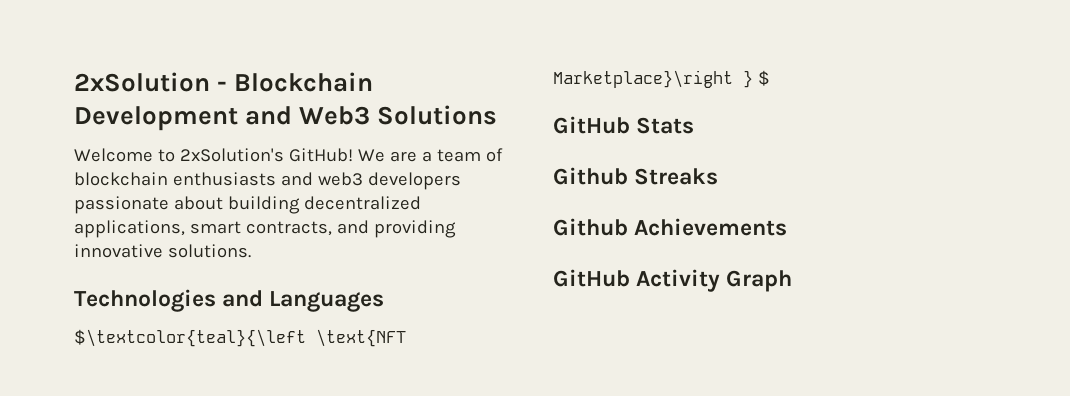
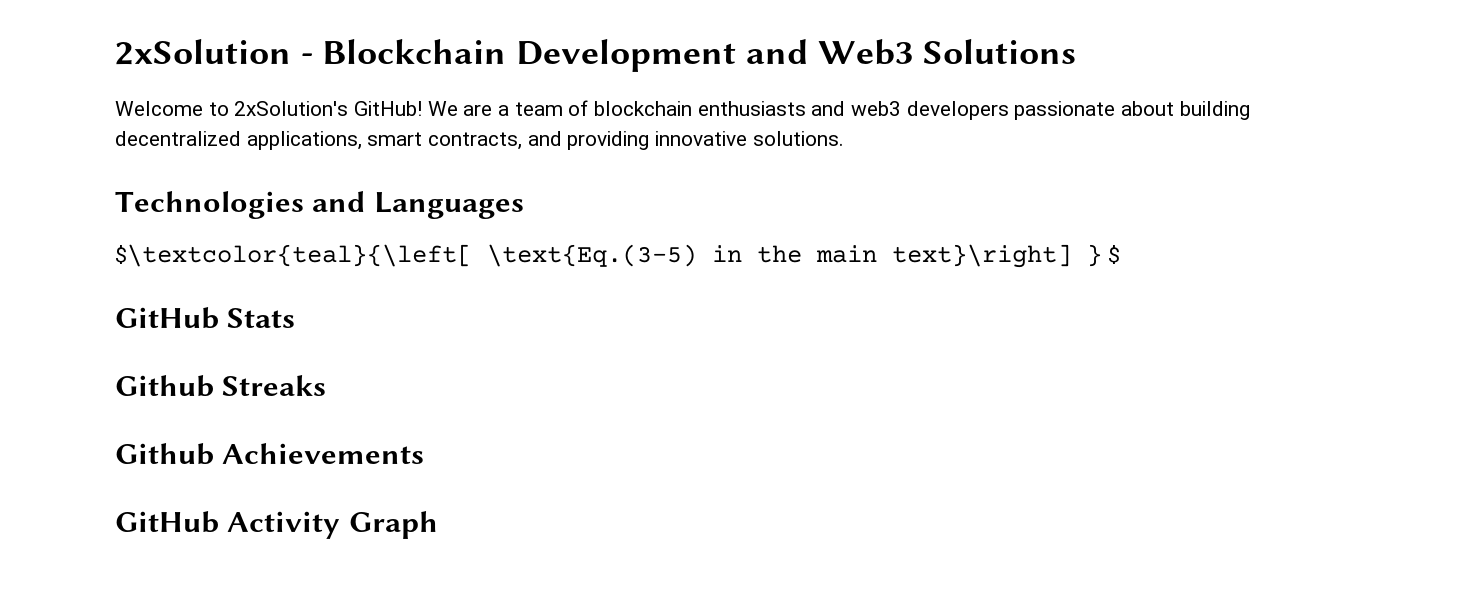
[74,329,406,347] [553,70,733,88] $\textcolor{teal}{\left \text{NFT Marketplace}\right -> [115,244,1072,268] $\textcolor{teal}{\left[ \text{Eq.(3-5) in the main text}\right]

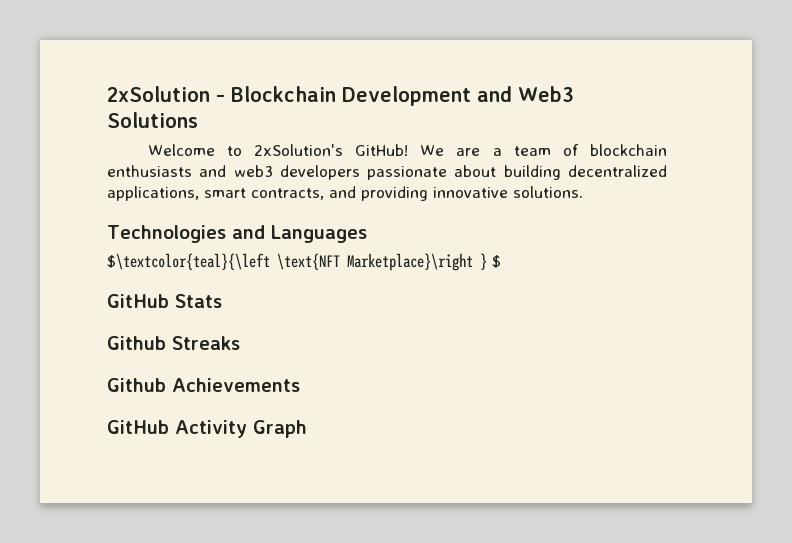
[115,244,1072,268] $\textcolor{teal}{\left[ \text{Eq.(3-5) in the main text}\right] -> [107,253,473,271] $\textcolor{teal}{\left \text{NFT Marketplace}\right

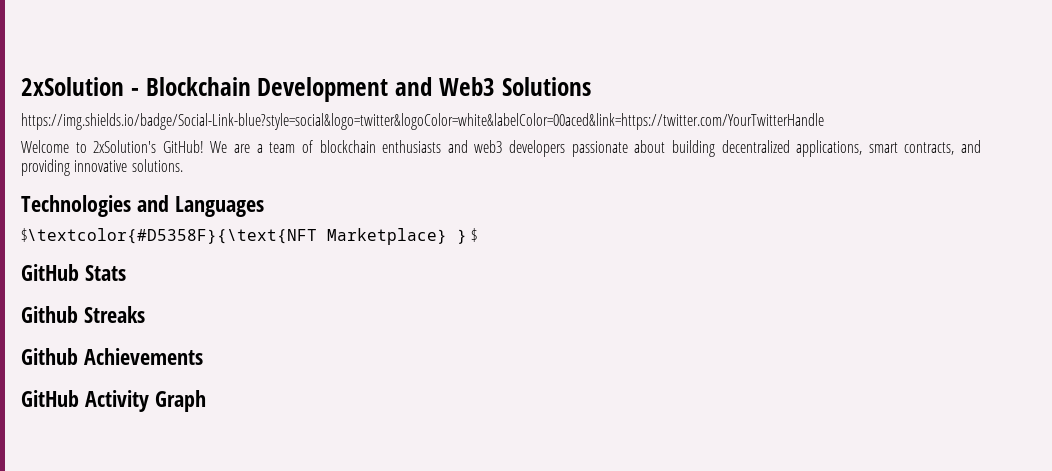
(198, 120) none -> [21,113,824,130] // https://img.shields.io/badge/Social-Link-blue?style=social&logo=twitter&logoColor=white&labelColor=00aced&link=https://twitter.com/YourTwitterHandle
[107,253,473,271] $\textcolor{teal}{\left \text{NFT Marketplace}\right -> [21,228,447,245] $\textcolor{#D5358F}{\text{NFT Marketplace}

